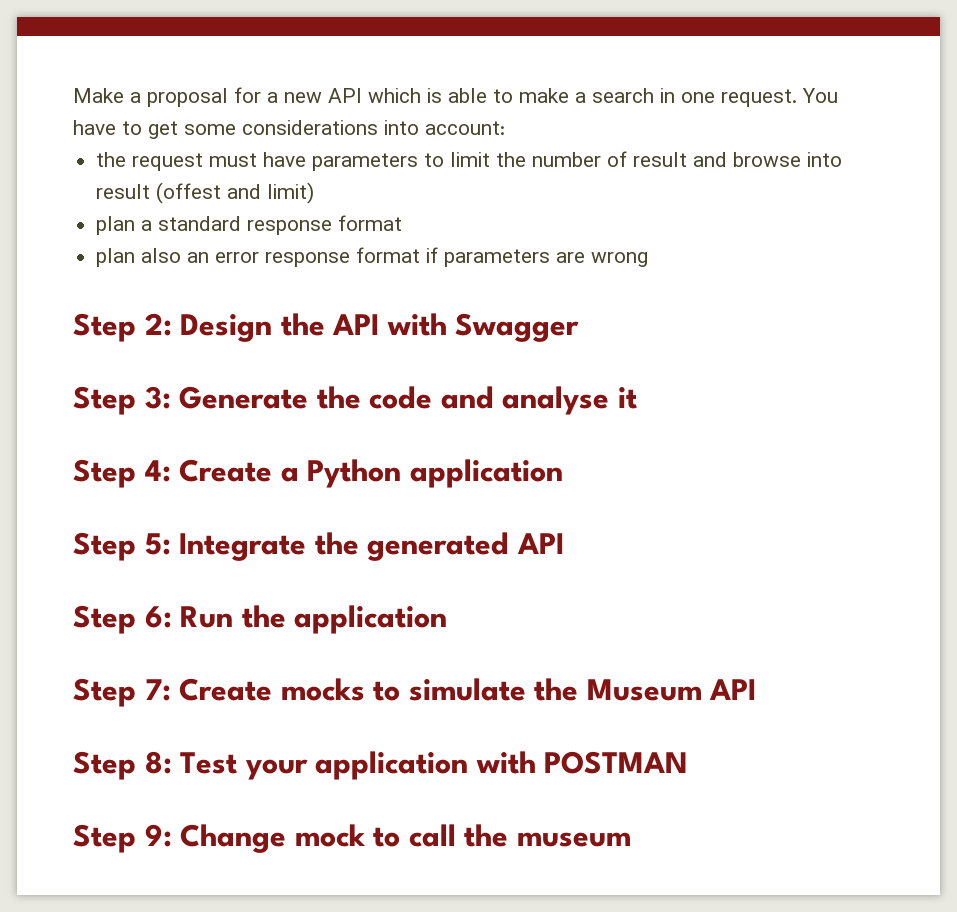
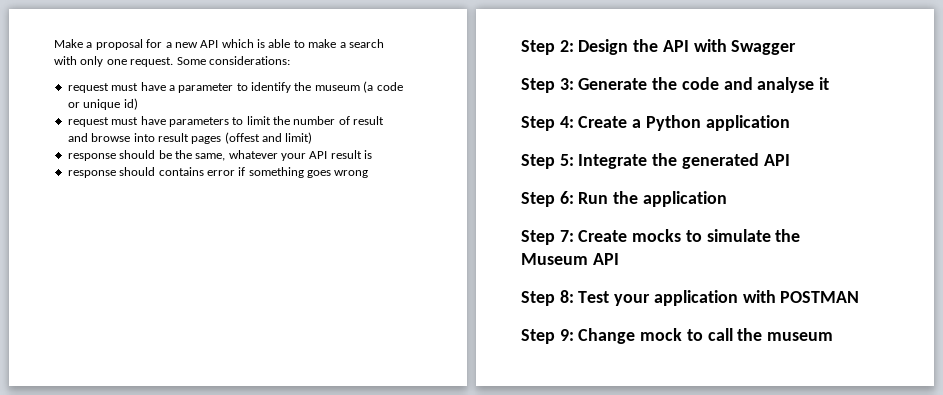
[660,88,838,107] [73,120,505,139] [96,152,127,167] in one request. You have to get some considerations into account: // the -> [54,56,290,67] [67,81,403,93] [67,98,138,110] with only one request. Some considerations: // request must have a parameter to identify the museum (a code or unique id) //
(151, 191) none -> [191,136,222,144] pages
[96,215,403,235] [96,247,586,267] plan a standard response format // plan also an error response format if parameters are -> [67,150,373,161] [67,167,331,178] response should be the same, whatever your API result is // response should contains error if something goes

